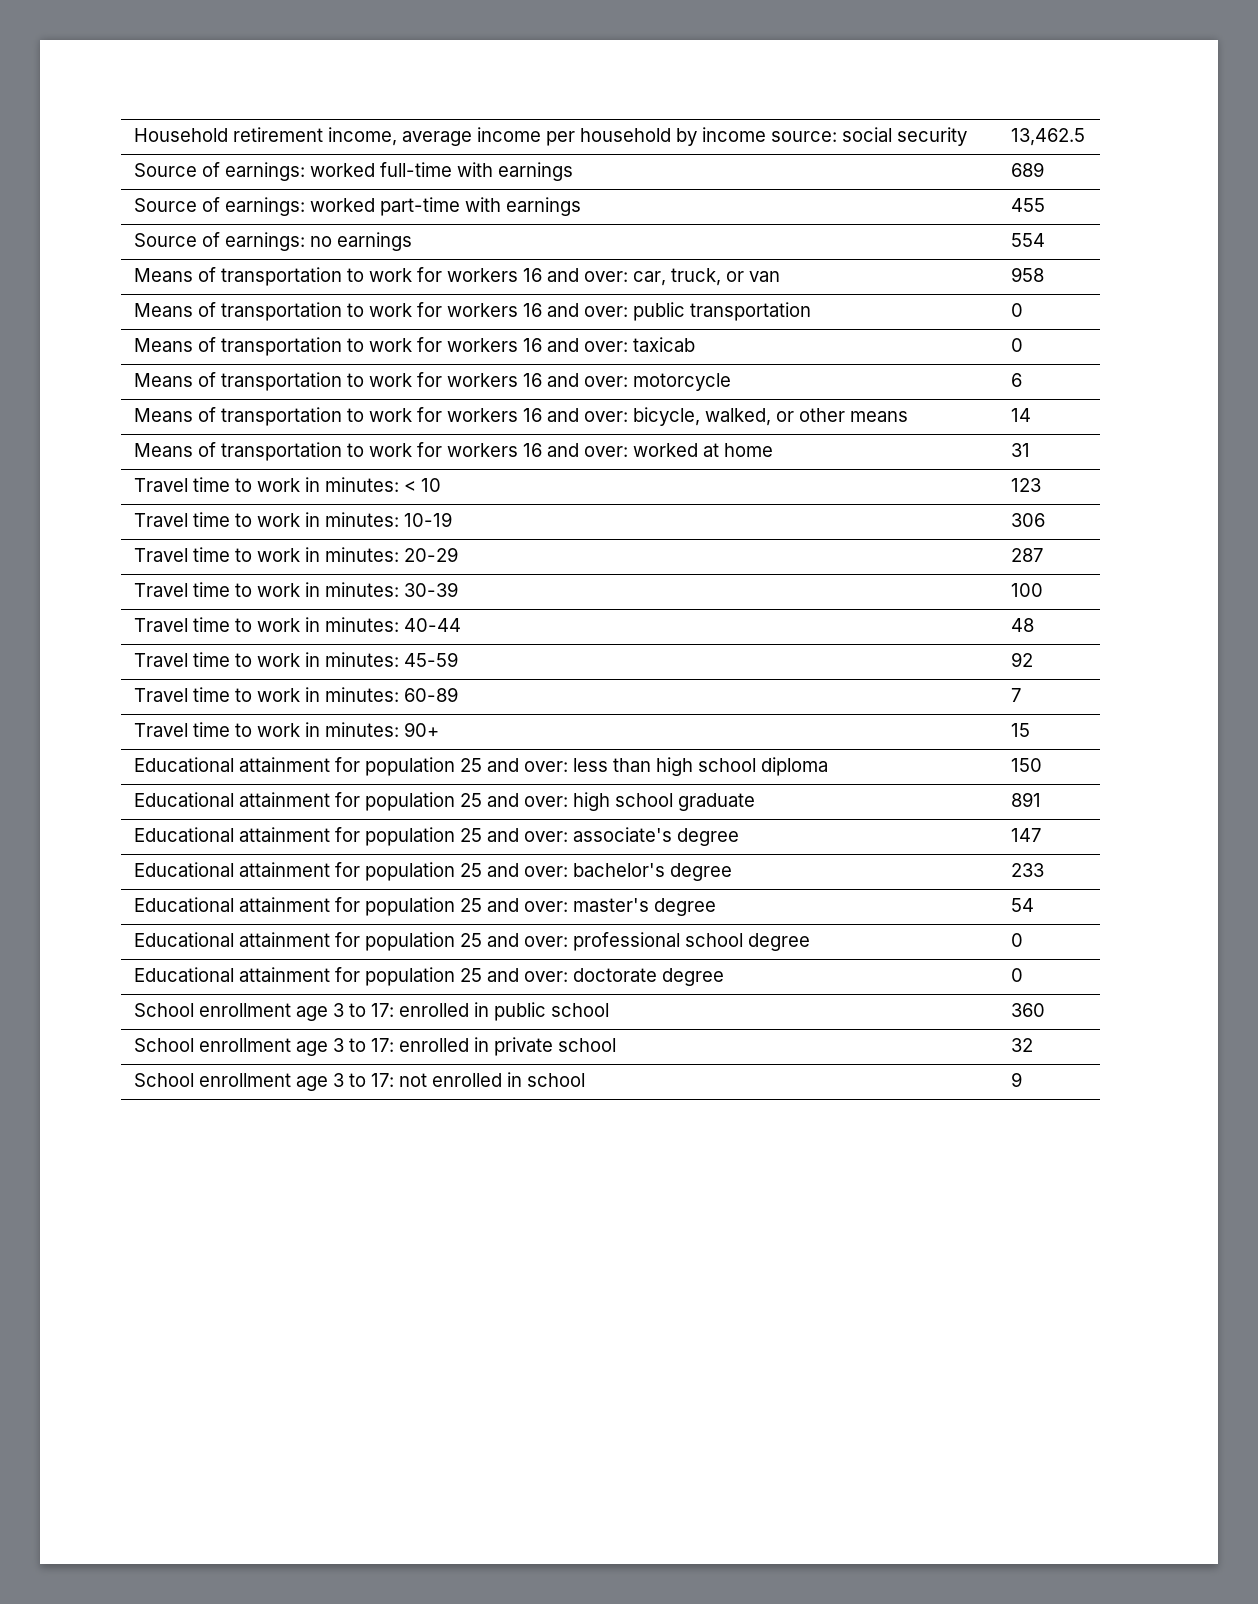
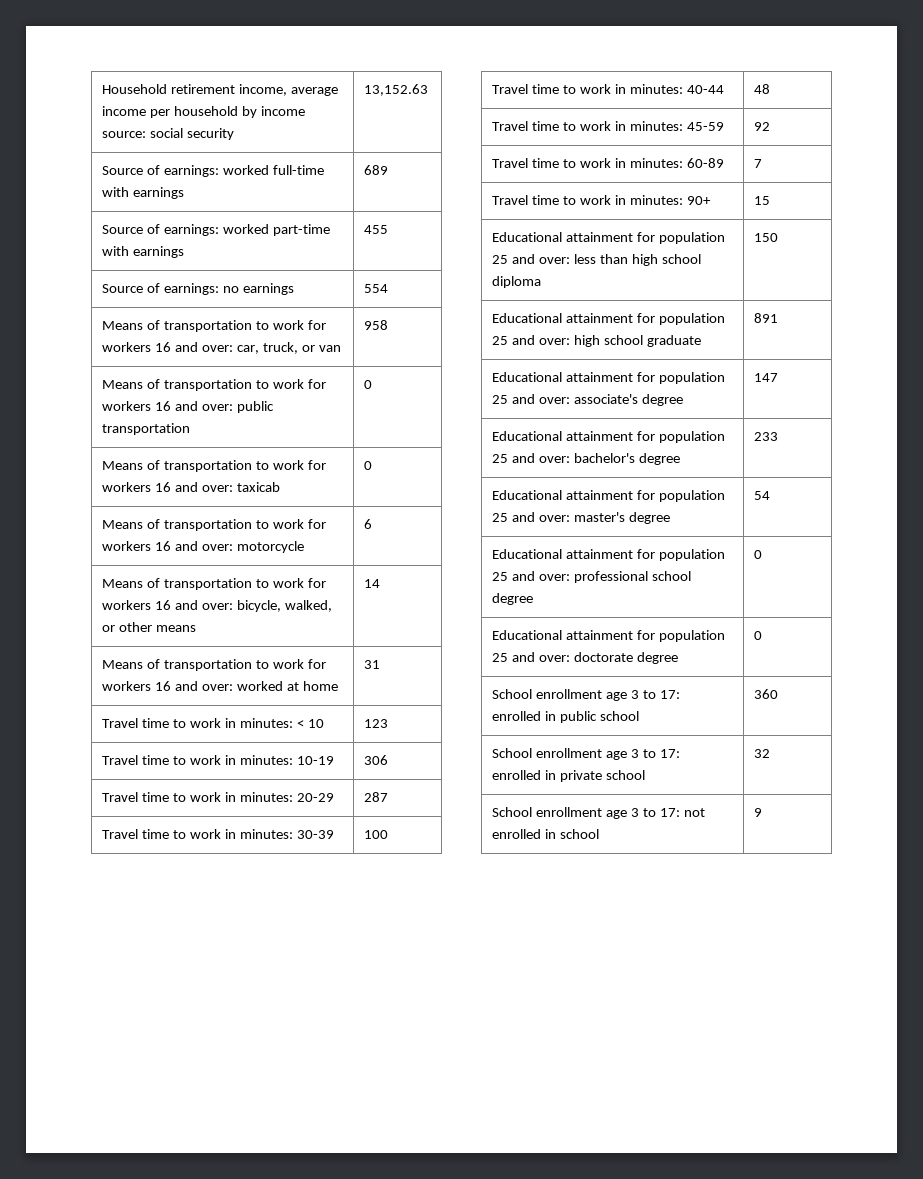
[1011,128,1086,146] 13,462.5 -> [364,84,429,96] 13,152.63

